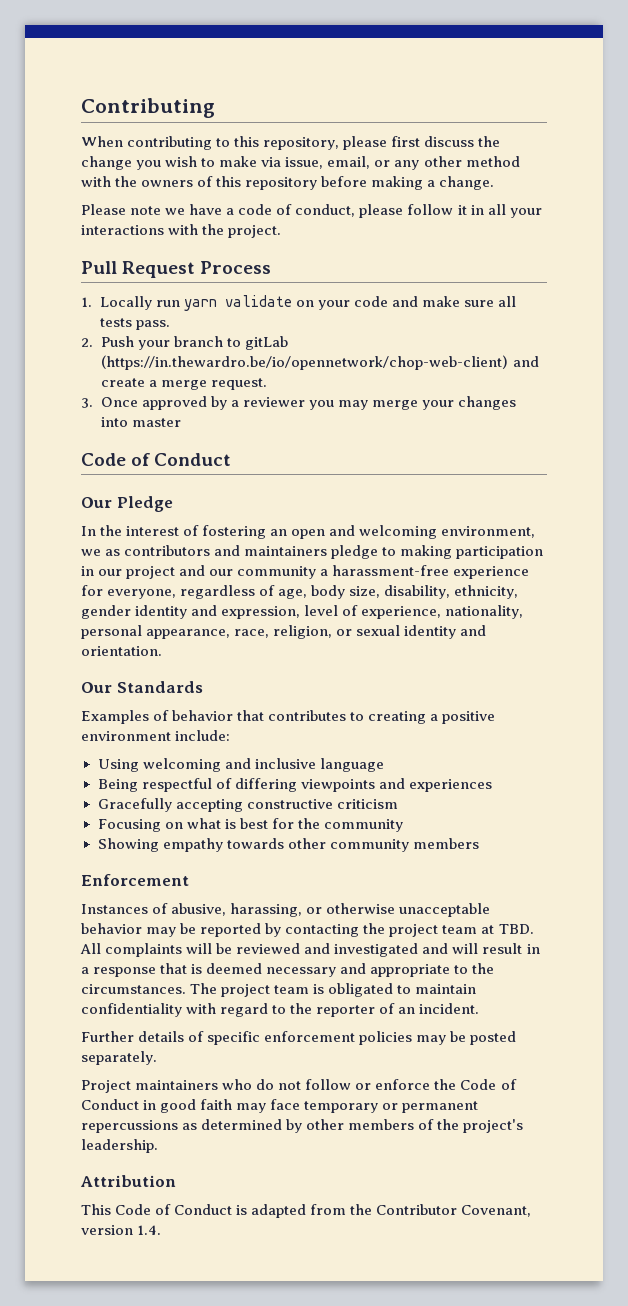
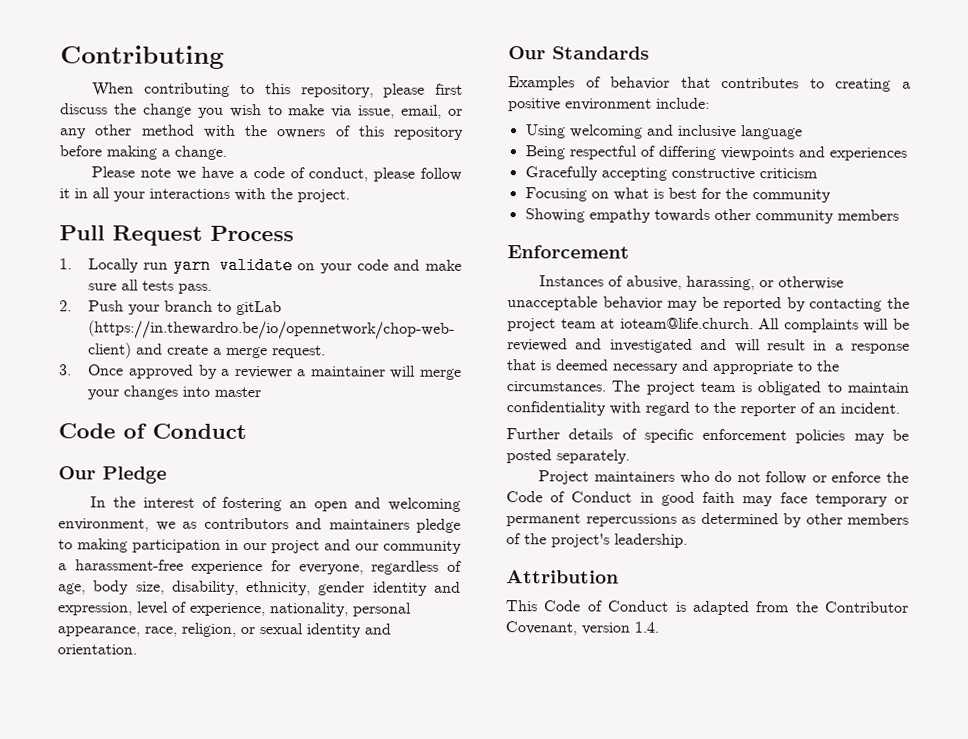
[308,400,368,410] you may -> [296,365,417,379] a maintainer will
[498,924,534,934] TBD. -> [619,317,754,330] ioteam@life.church.

